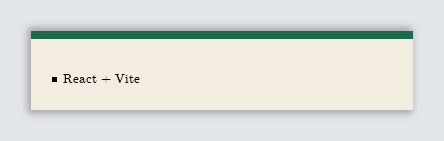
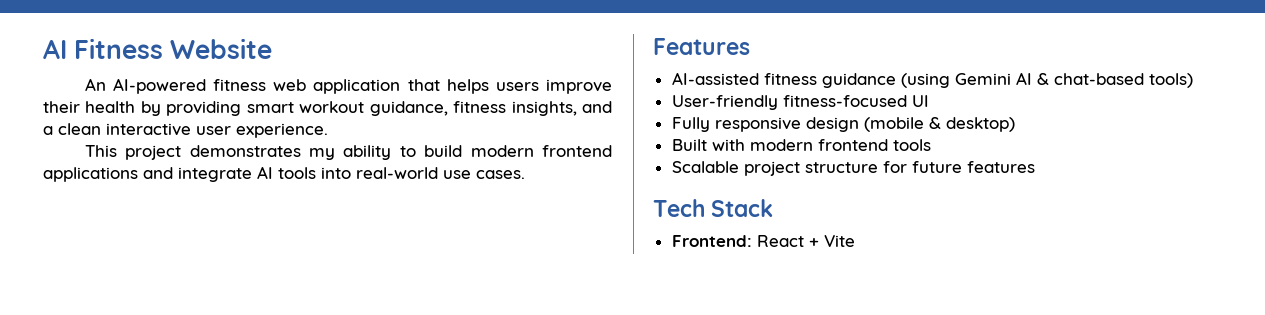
(63, 78) none -> [43,38,273,59] [84,78,612,94] [43,101,613,116] [43,123,328,138] [84,145,612,160] [43,166,525,182] [653,38,750,55] [671,72,1193,88] [671,95,929,110] [671,117,1015,132] [671,139,931,151] [671,161,1035,176] [653,199,774,217] [671,235,752,247] AI Fitness Website // An AI-powered fitness web application that helps users improve their health by providing smart workout guidance, fitness insights, and a clean interactive user experience. // This project demonstrates my ability to build modern frontend applications and integrate AI tools into real-world use cases. // Features // AI-assisted fitness guidance (using Gemini AI & chat-based tools) // User-friendly fitness-focused UI // Fully responsive design (mobile & desktop) // Built with modern frontend tools // Scalable project structure for future features // Tech Stack // Frontend:

